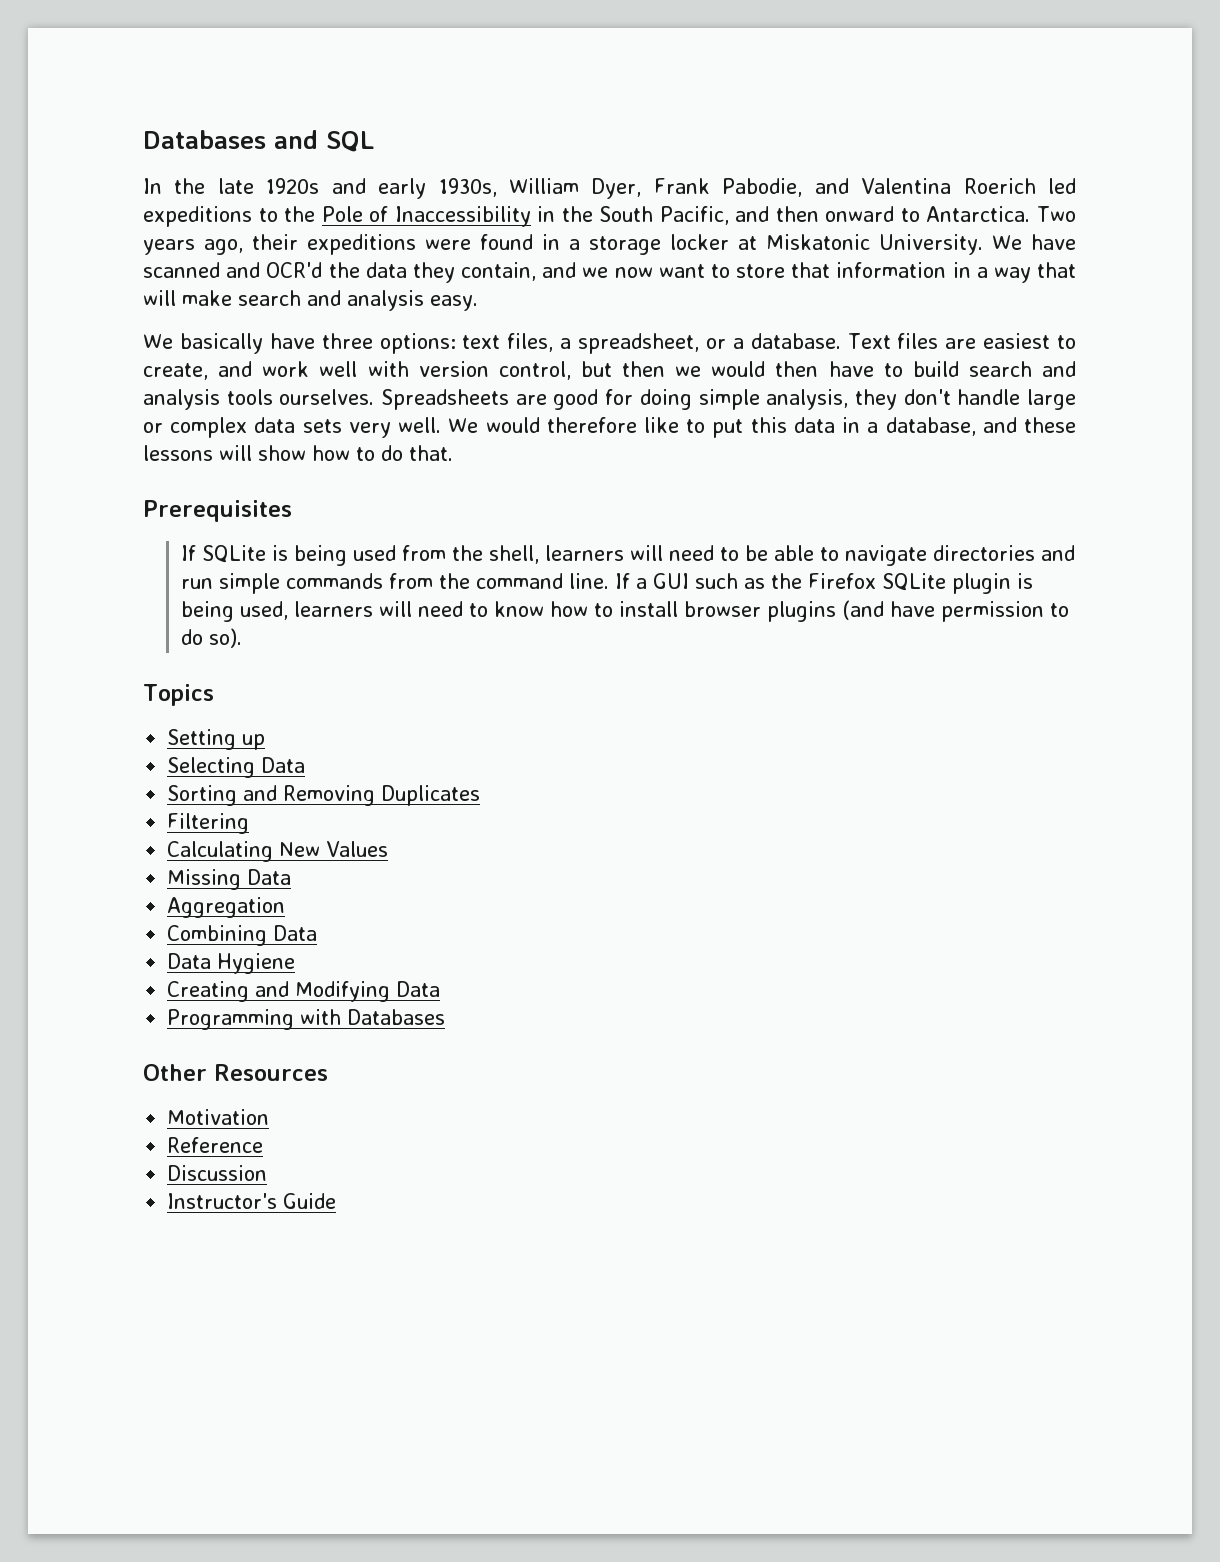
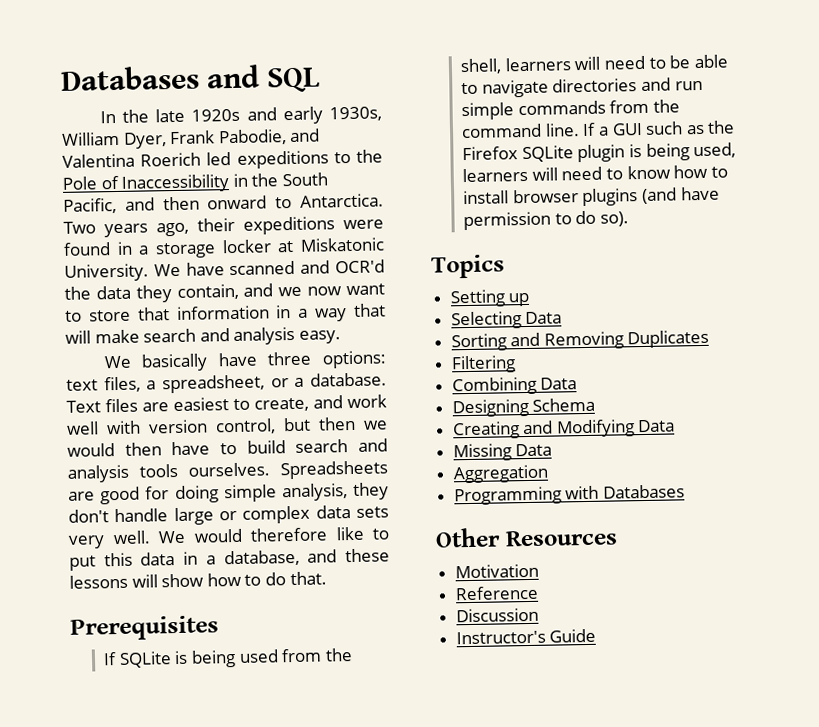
[167,841,389,862] [167,869,292,890] [167,897,286,918] [167,925,318,946] [167,953,296,974] [167,981,441,1002] Calculating New Values // Missing Data // Aggregation // Combining Data // Data Hygiene // Creating and Modifying Data -> [451,376,578,396] [451,397,596,418] [452,419,676,440] [452,443,553,462] [452,464,549,484] Combining Data // Designing Schema // Creating and Modifying Data // Missing Data // Aggregation

